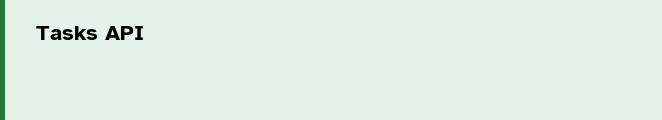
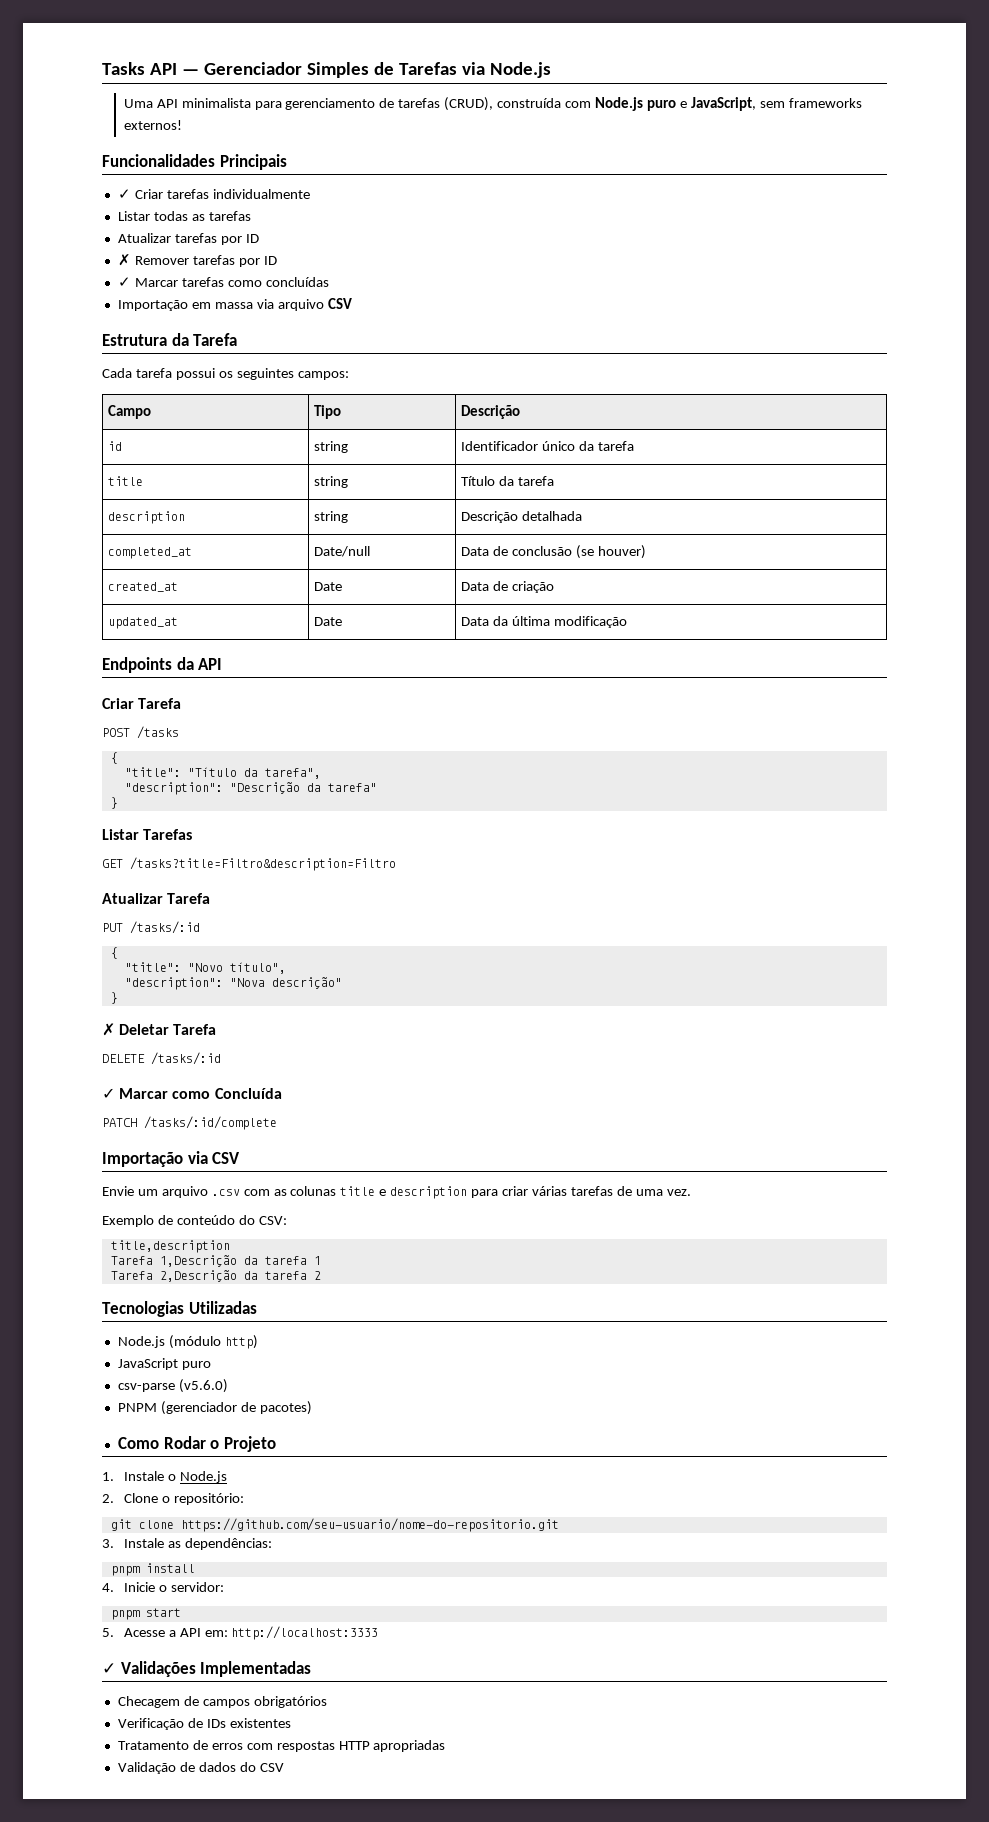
(144, 33) none -> [181,62,551,78] [123,97,862,111] [123,120,182,130] [102,154,287,170] [117,189,310,199] [117,211,251,221] [117,233,259,245] [117,254,277,267] [117,277,329,287] [117,298,352,311] [102,333,238,346] [102,368,349,380] [108,405,152,419] [314,405,342,419] [461,405,521,419] [108,441,123,451] [314,441,349,453] [461,441,634,451] [108,476,144,486] [314,476,349,488] [461,476,555,486] [108,511,186,524] [314,511,349,523] [461,511,583,523] [108,547,193,559] [314,546,371,557] [461,545,646,559] [108,582,179,592] [314,582,343,591] [461,581,555,593] [108,617,179,629] [314,617,343,626] [461,616,627,628] [102,657,223,673] [102,698,182,709] [102,726,179,739] [110,752,118,764] [124,767,321,779] [124,782,377,795] [110,797,118,809] [102,829,193,840] [102,857,396,871] [102,893,211,904] [102,921,200,934] [110,947,118,959] [124,962,286,974] [124,977,342,990] [110,992,118,1004] [102,1023,217,1036] [102,1052,221,1065] [102,1088,282,1099] [102,1116,277,1130] [102,1151,241,1167] [102,1186,691,1199] [102,1215,287,1227] [110,1240,230,1253] [110,1255,321,1267] [110,1270,321,1282] [102,1301,257,1317] [117,1335,258,1349] [117,1358,211,1370] [117,1379,228,1393] [117,1401,312,1415] [117,1436,276,1452] [102,1471,227,1483] [102,1493,244,1505] [110,1518,559,1532] [102,1538,272,1550] [110,1563,195,1576] [102,1582,224,1592] [110,1608,181,1620] [102,1626,379,1640] [102,1661,312,1677] [117,1696,327,1708] [117,1718,291,1730] [117,1740,446,1752] [117,1762,284,1774] — Gerenciador Simples de Tarefas via Node.js // Uma API minimalista para gerenciamento de tarefas (CRUD), construída com Node.js puro e JavaScript, sem frameworks externos! // Funcionalidades Principais // ✓ Criar tarefas individualmente // Listar todas as tarefas // Atualizar tarefas por ID // ✗ Remover tarefas por ID // ✓ Marcar tarefas como concluídas // Importação em massa via arquivo CSV // Estrutura da Tarefa // Cada tarefa possui os seguintes campos: // Campo | Tipo | Descrição // id | string | Identificador único da tarefa // title | string | Título da tarefa // description | string | Descrição detalhada // completed_at | Date/null | Data de conclusão (se houver) // created_at | Date | Data de criação // updated_at | Date | Data da última modificação // Endpoints da API // Criar Tarefa // POST /tasks // { // "title": "Título da tarefa", // "description": "Descrição da tarefa" // } // Listar Tarefas // GET /tasks?title=Filtro&description=Filtro // Atualizar Tarefa // PUT /tasks/:id // { // "title": "Novo título", // "description": "Nova descrição" // } // ✗ Deletar Tarefa // DELETE /tasks/:id // ✓ Marcar como Concluída // PATCH /tasks/:id/complete // Importação via CSV // Envie um arquivo .csv com as colunas title e description para criar várias tarefas de uma vez. // Exemplo de conteúdo do CSV: // title,description // Tarefa 1,Descrição da tarefa 1 // Tarefa 2,Descrição da tarefa 2 // Tecnologias Utilizadas // Node.js (módulo http) // JavaScript puro // csv-parse (v5.6.0) // PNPM (gerenciador de pacotes) // Como Rodar o Projeto // 1. Instale o Node.js // 2. Clone o repositório: // git clone https://github.com/seu-usuario/nome-do-repositorio.git // 3. Instale as dependências: // pnpm install // 4. Inicie o servidor: // pnpm start // 5. Acesse a API em: http://localhost:3333 // ✓ Validações Implementadas // Checagem de campos obrigatórios // Verificação de IDs existentes // Tratamento de erros com respostas HTTP apropriadas // Validação de dados do CSV

